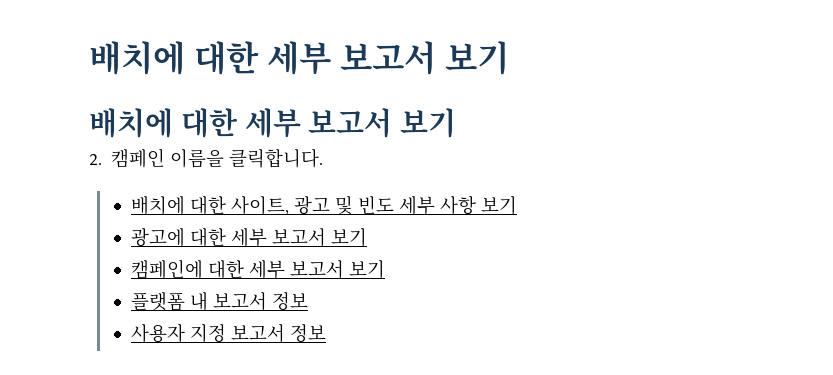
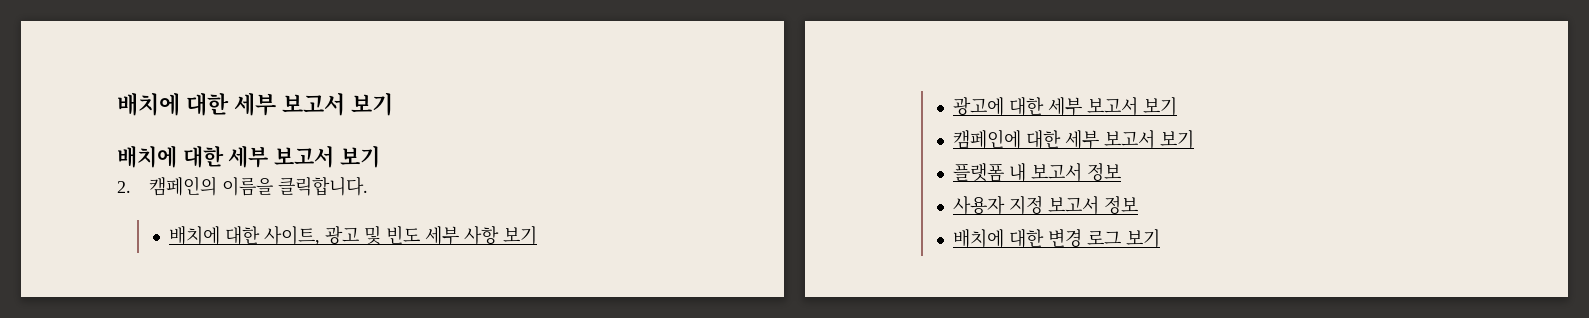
[111,148,166,168] 캠페인 -> [149,176,218,196] 캠페인의
(326, 333) none -> [952,229,1160,248] // 배치에 대한 변경 로그 보기

